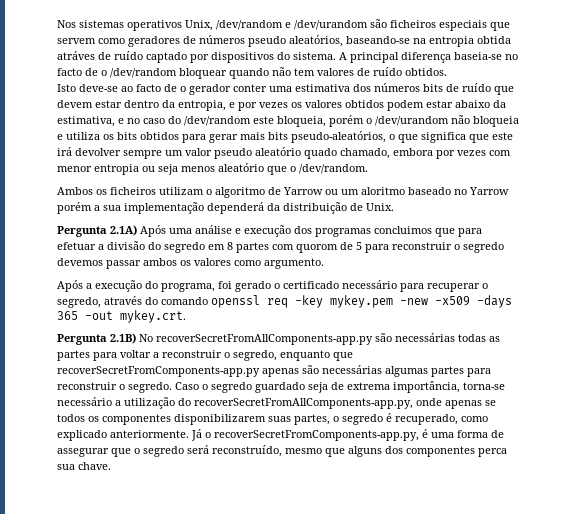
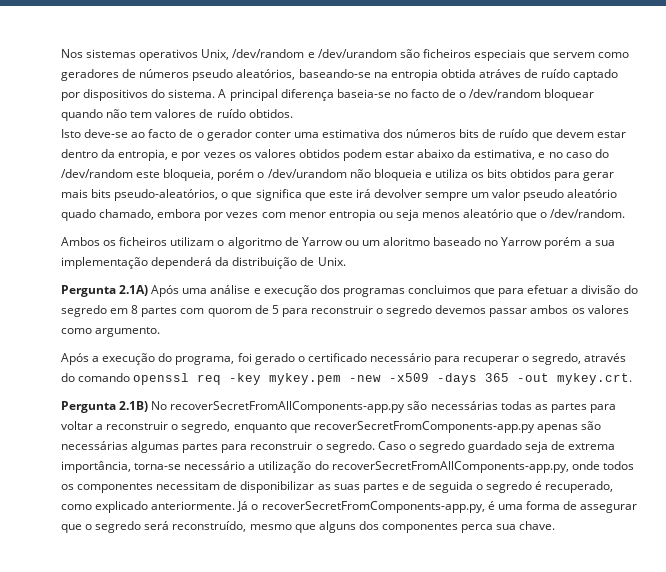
[445,400,496,409] apenas se -> (600, 465) none
[174,414,330,425] disponibilizarem suas partes, -> [156,481,474,493] necessitam de disponibilizar as suas partes e de seguida

